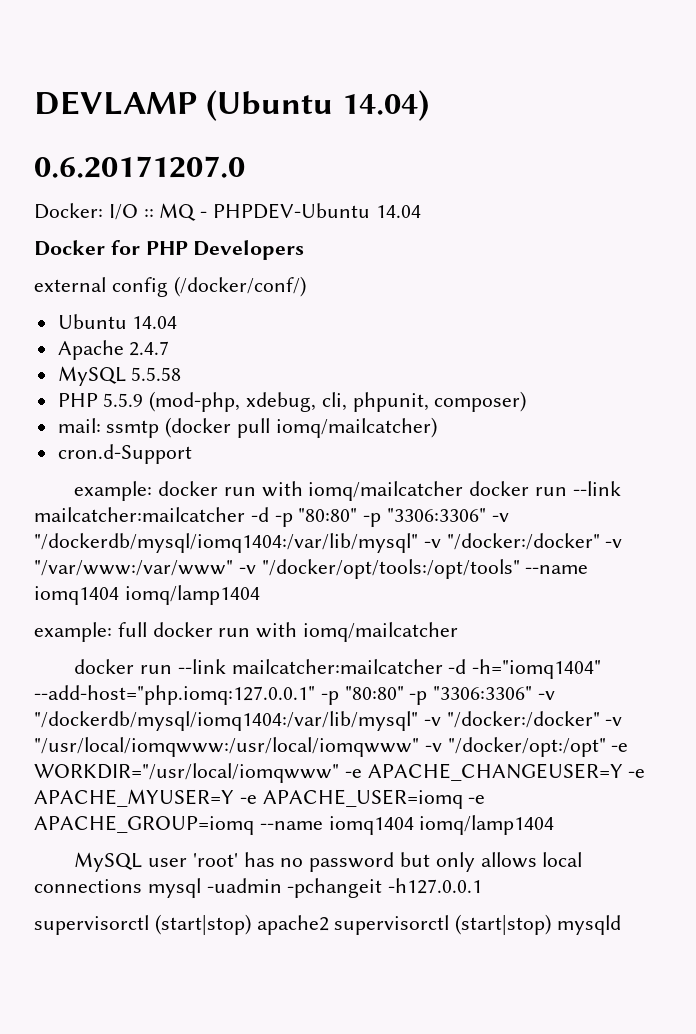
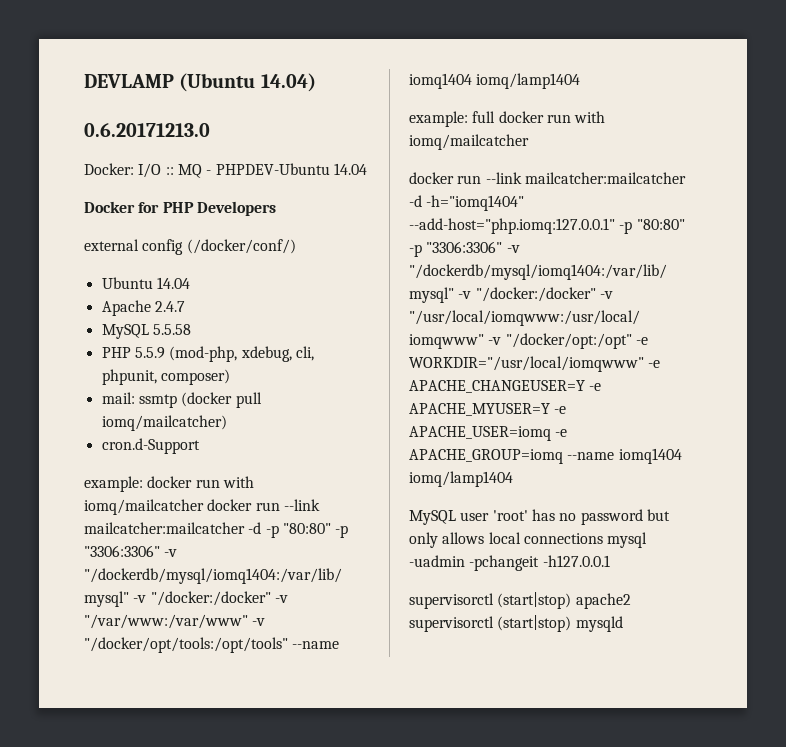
[34,156,245,178] 0.6.20171207.0 -> [84,123,210,137] 0.6.20171213.0

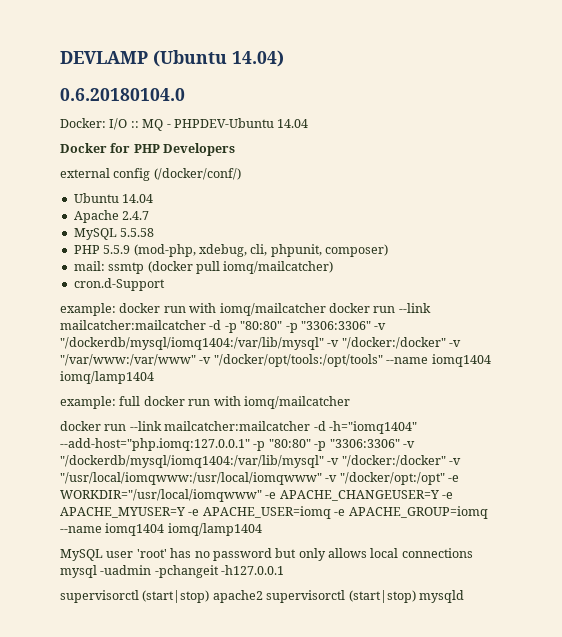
[84,123,210,137] 0.6.20171213.0 -> [60,88,185,101] 0.6.20180104.0

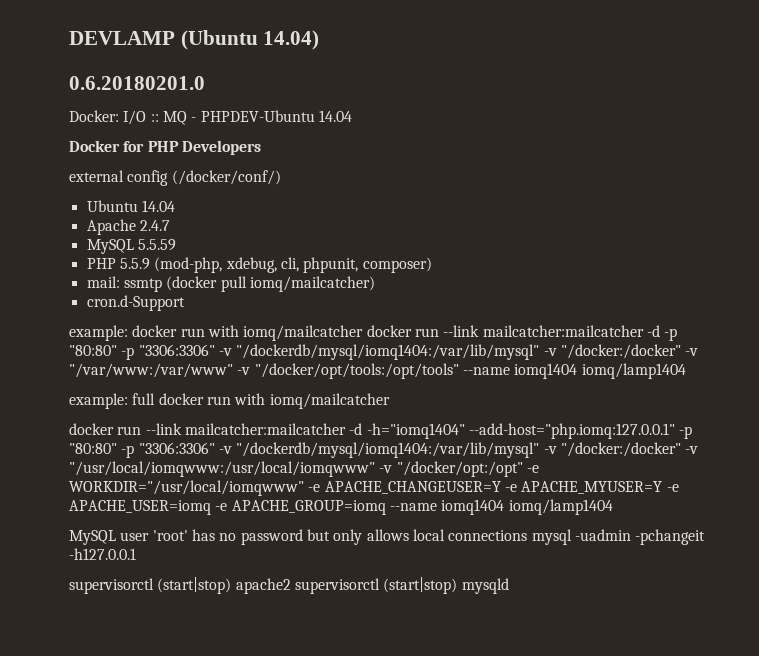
[60,88,185,101] 0.6.20180104.0 -> [69,76,205,90] 0.6.20180201.0
[120,228,155,237] 5.5.58 -> [137,239,176,251] 5.5.59

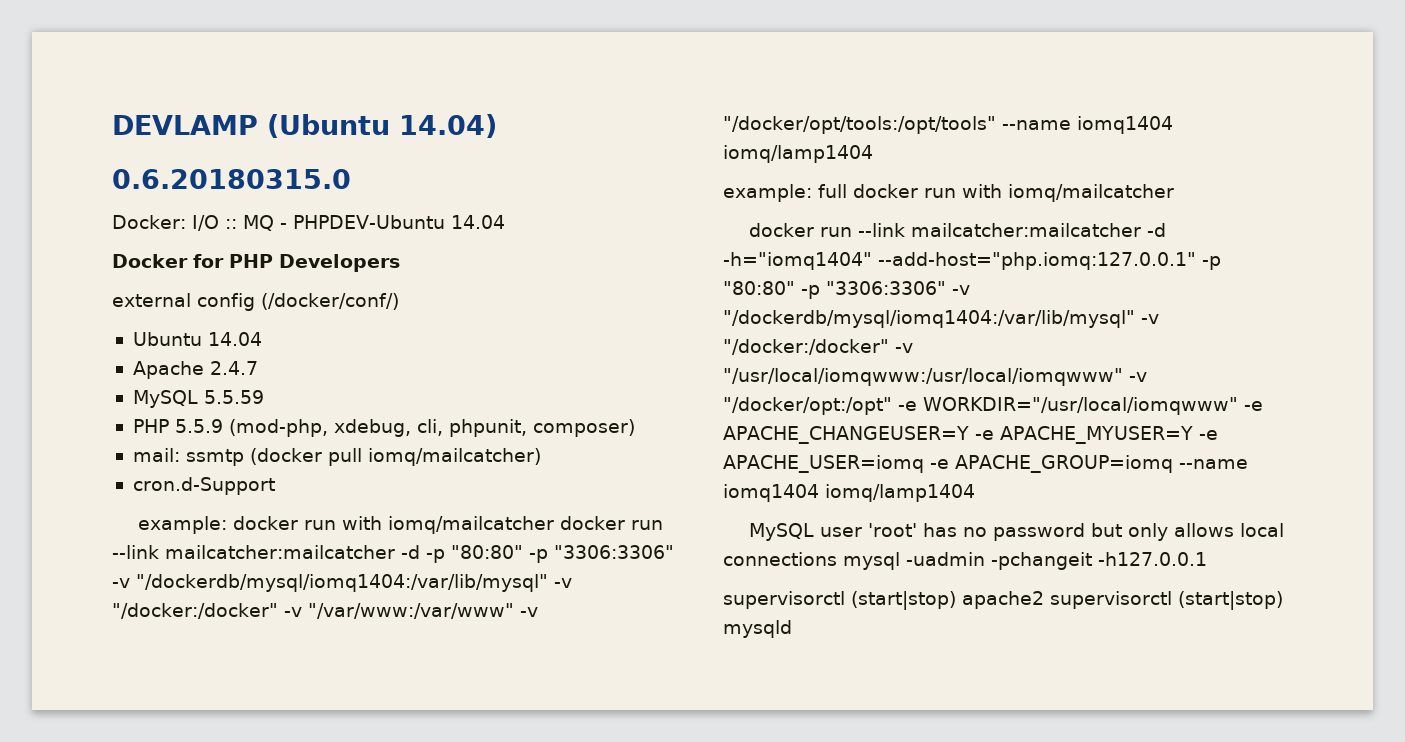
[69,76,205,90] 0.6.20180201.0 -> [112,169,351,189] 0.6.20180315.0

